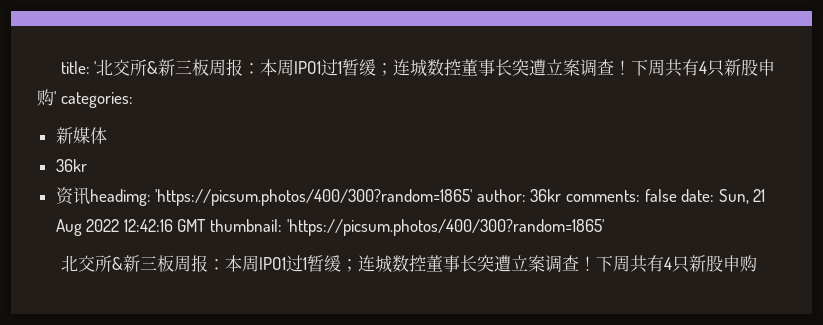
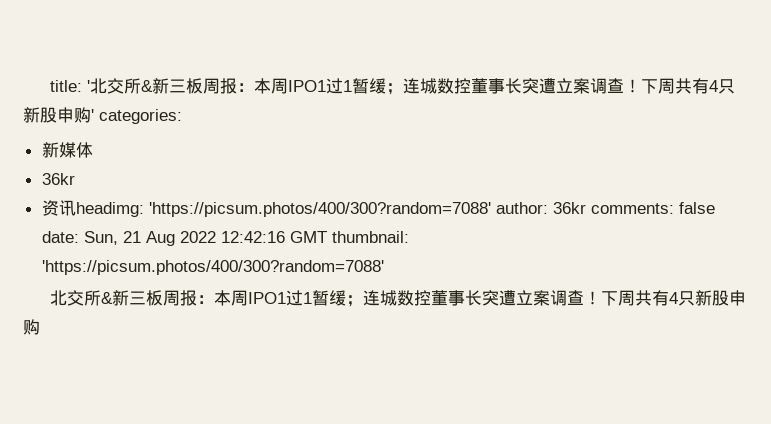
[155,189,473,206] 'https://picsum.photos/400/300?random=1865' -> [148,202,491,217] 'https://picsum.photos/400/300?random=7088'
[286,219,604,236] 'https://picsum.photos/400/300?random=1865' -> [41,260,384,275] 'https://picsum.photos/400/300?random=7088'

